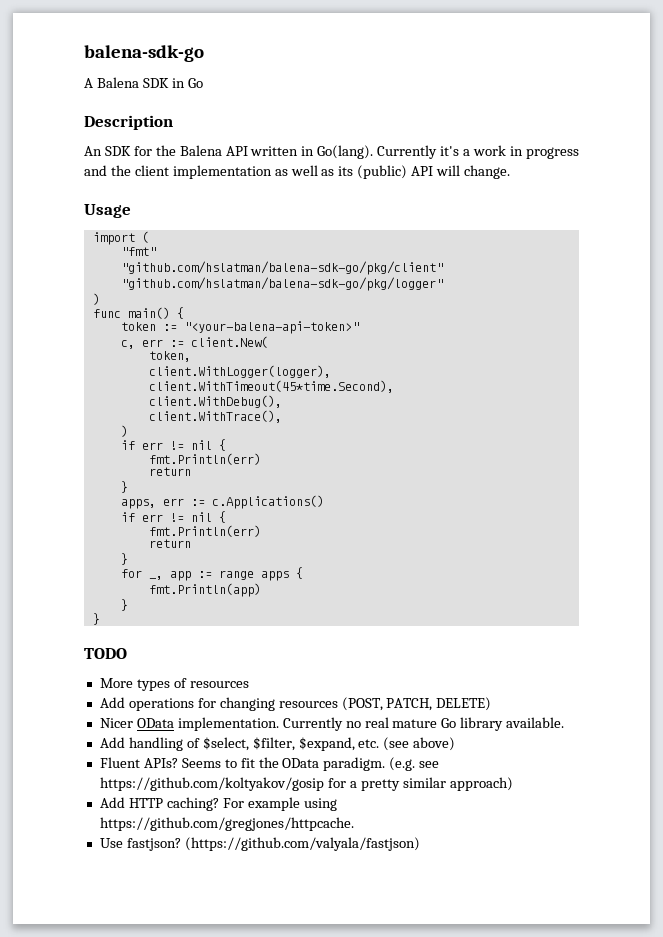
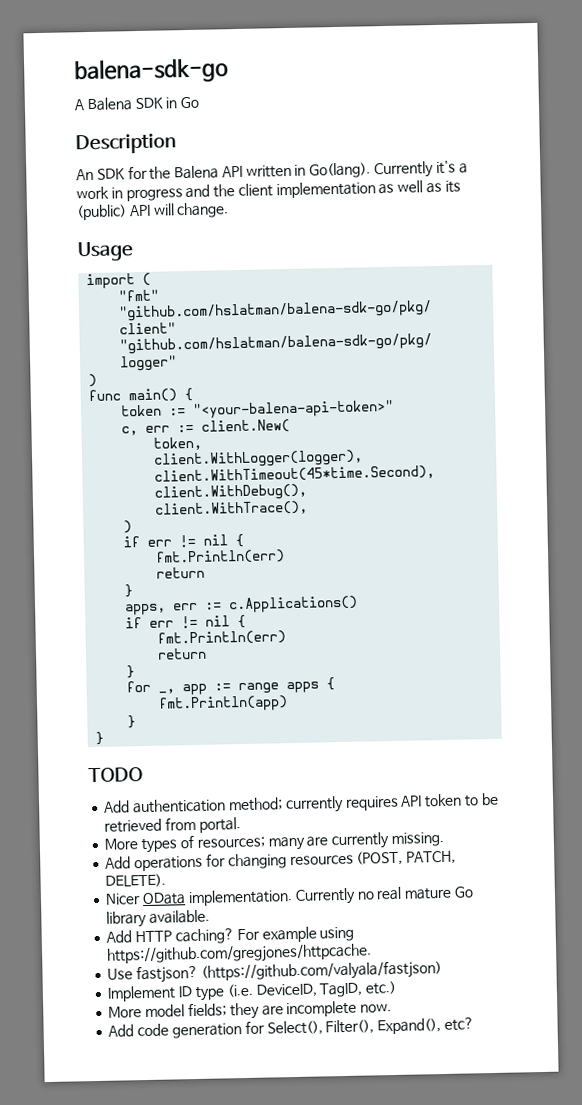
[99,678,249,691] More types of resources -> [103,792,499,814] [104,816,241,833] [104,831,444,854] Add authentication method; currently requires API token to be retrieved from portal. // More types of resources; many are currently missing.
[436,697,492,711] DELETE) -> [105,873,167,888] DELETE).
[99,737,456,751] [99,757,440,771] [99,777,513,791] // Add handling of $select, $filter, $expand, etc. (see above) // Fluent APIs? Seems to fit the OData paradigm. (e.g. see https://github.com/koltyakov/gosip for a pretty similar approach) -> (211, 916) none
(420, 844) none -> [107,980,397,1002] [108,1000,393,1020] [108,1017,474,1039] // Implement ID type (i.e. DeviceID, TagID, etc.) // More model fields; they are incomplete now. // Add code generation for Select(), Filter(), Expand(), etc?

